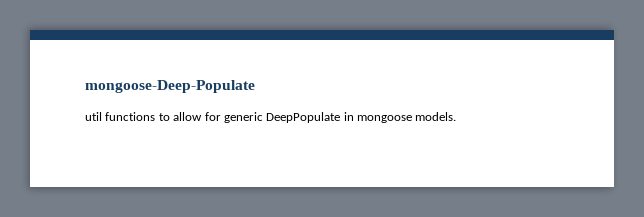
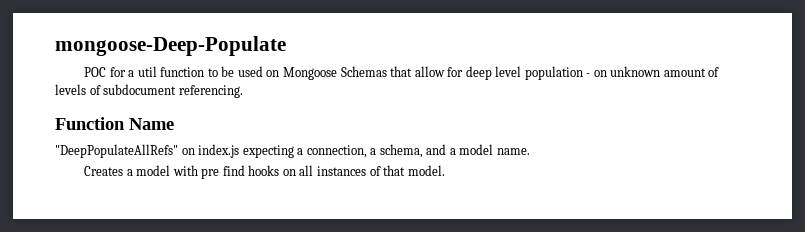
[85,112,457,123] util functions to allow for generic DeepPopulate in mongoose models. -> [84,66,720,80] [55,84,243,98] [55,117,174,130] [55,144,530,158] [84,165,445,179] POC for a util function to be used on Mongoose Schemas that allow for deep level population - on unknown amount of levels of subdocument referencing. // Function Name // "DeepPopulateAllRefs" on index.js expecting a connection, a schema, and a model name. // Creates a model with pre find hooks on all instances of that model.

